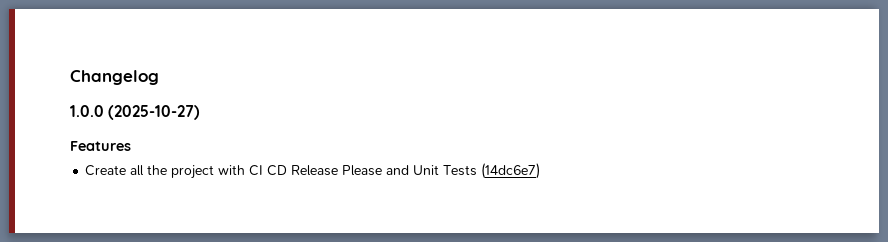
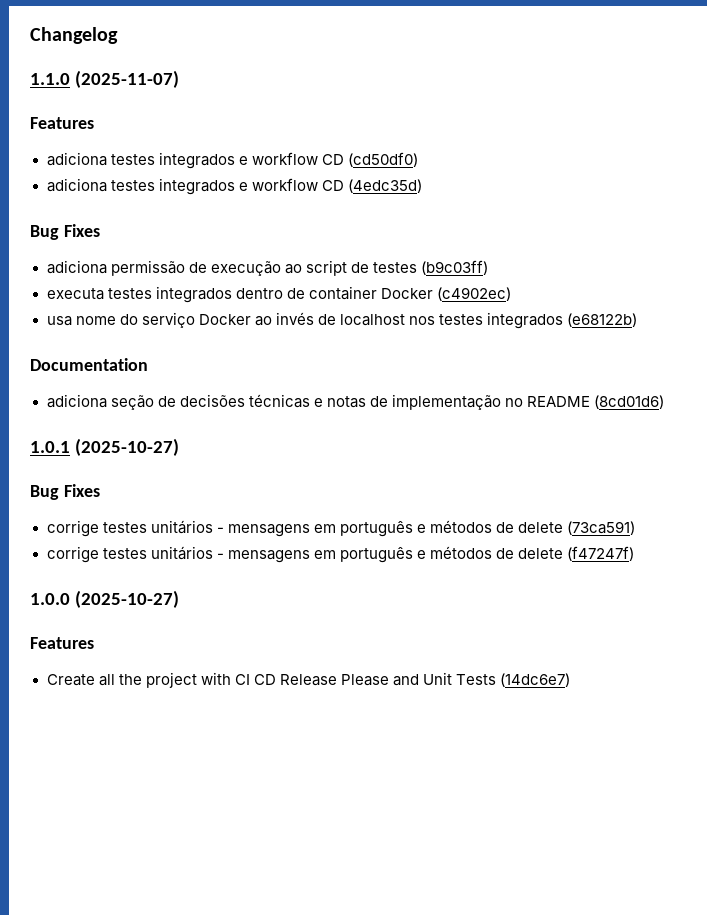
(159, 77) none -> [30,70,179,88] [30,117,94,129] [46,152,418,169] [46,178,422,195] [30,224,100,240] [46,260,488,276] [46,286,511,303] [46,312,638,329] [30,358,148,371] [46,394,665,410] [30,438,179,456] [30,484,100,500] [46,520,636,537] [46,546,635,563] // 1.1.0 (2025-11-07) // Features // adiciona testes integrados e workflow CD (cd50df0) // adiciona testes integrados e workflow CD (4edc35d) // Bug Fixes // adiciona permissão de execução ao script de testes (b9c03ff) // executa testes integrados dentro de container Docker (c4902ec) // usa nome do serviço Docker ao invés de localhost nos testes integrados (e68122b) // Documentation // adiciona seção de decisões técnicas e notas de implementação no README (8cd01d6) // 1.0.1 (2025-10-27) // Bug Fixes // corrige testes unitários - mensagens em português e métodos de delete (73ca591) // corrige testes unitários - mensagens em português e métodos de delete (f47247f)

